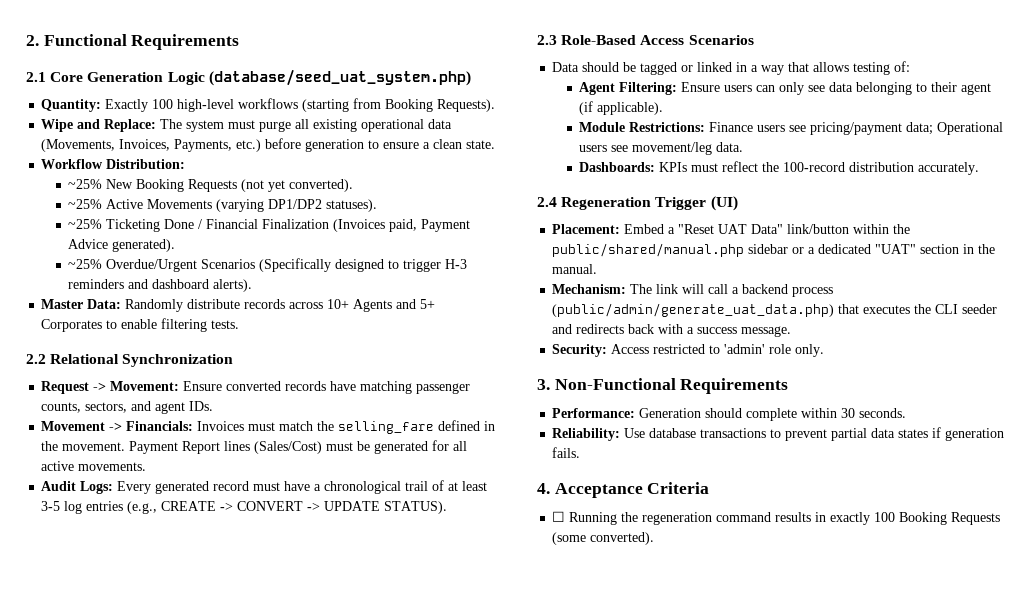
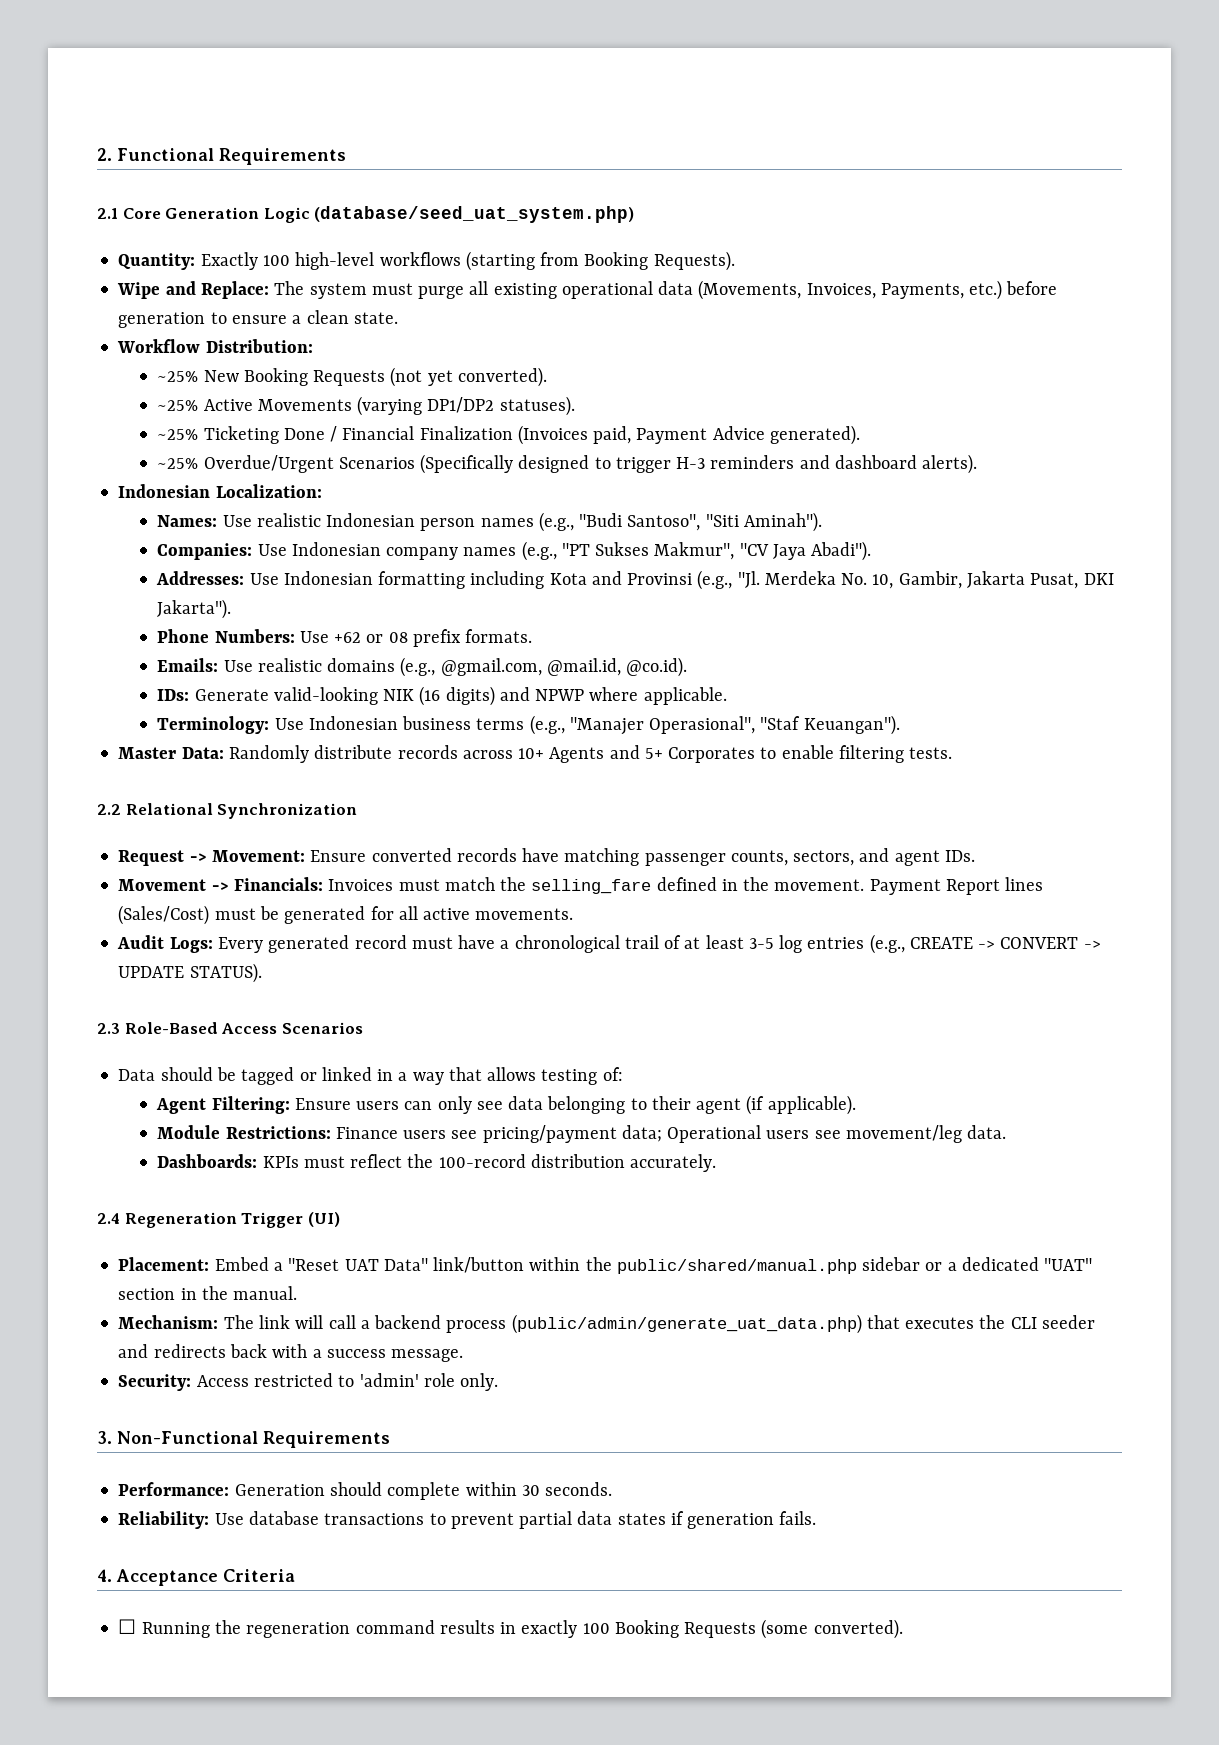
(253, 285) none -> [118,484,322,498] [157,512,822,532] [157,541,872,561] [156,570,1114,590] [157,599,232,619] [157,629,533,647] [157,657,688,677] [157,686,727,706] [157,715,900,735] // Indonesian Localization: // Names: Use realistic Indonesian person names (e.g., "Budi Santoso", "Siti Aminah"). // Companies: Use Indonesian company names (e.g., "PT Sukses Makmur", "CV Jaya Abadi"). // Addresses: Use Indonesian formatting including Kota and Provinsi (e.g., "Jl. Merdeka No. 10, Gambir, Jakarta Pusat, DKI Jakarta"). // Phone Numbers: Use +62 or 08 prefix formats. // Emails: Use realistic domains (e.g., @gmail.com, @mail.id, @co.id). // IDs: Generate valid-looking NIK (16 digits) and NPWP where applicable. // Terminology: Use Indonesian business terms (e.g., "Manajer Operasional", "Staf Keuangan").

